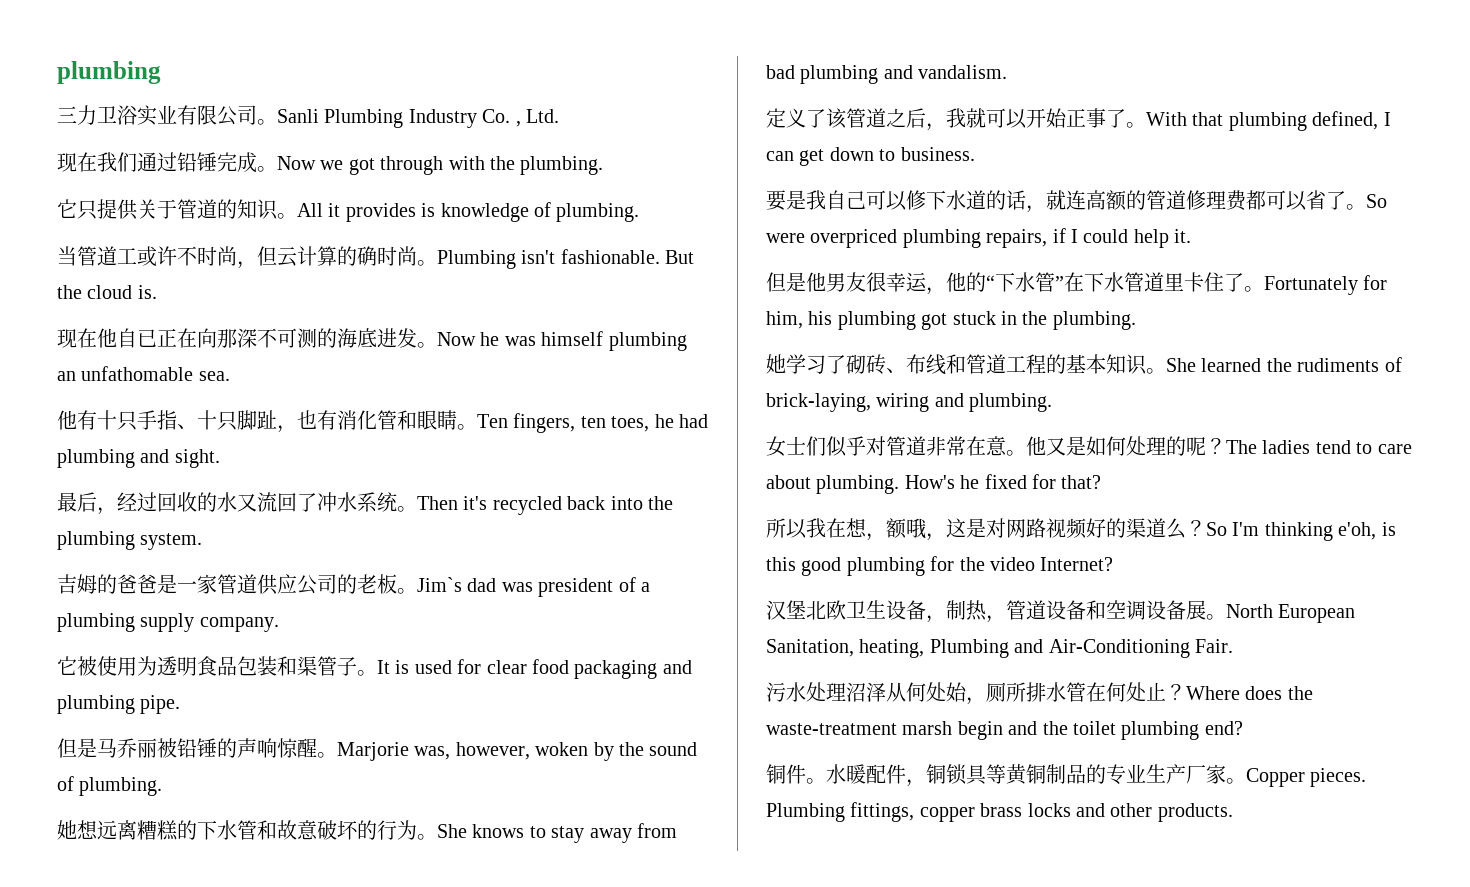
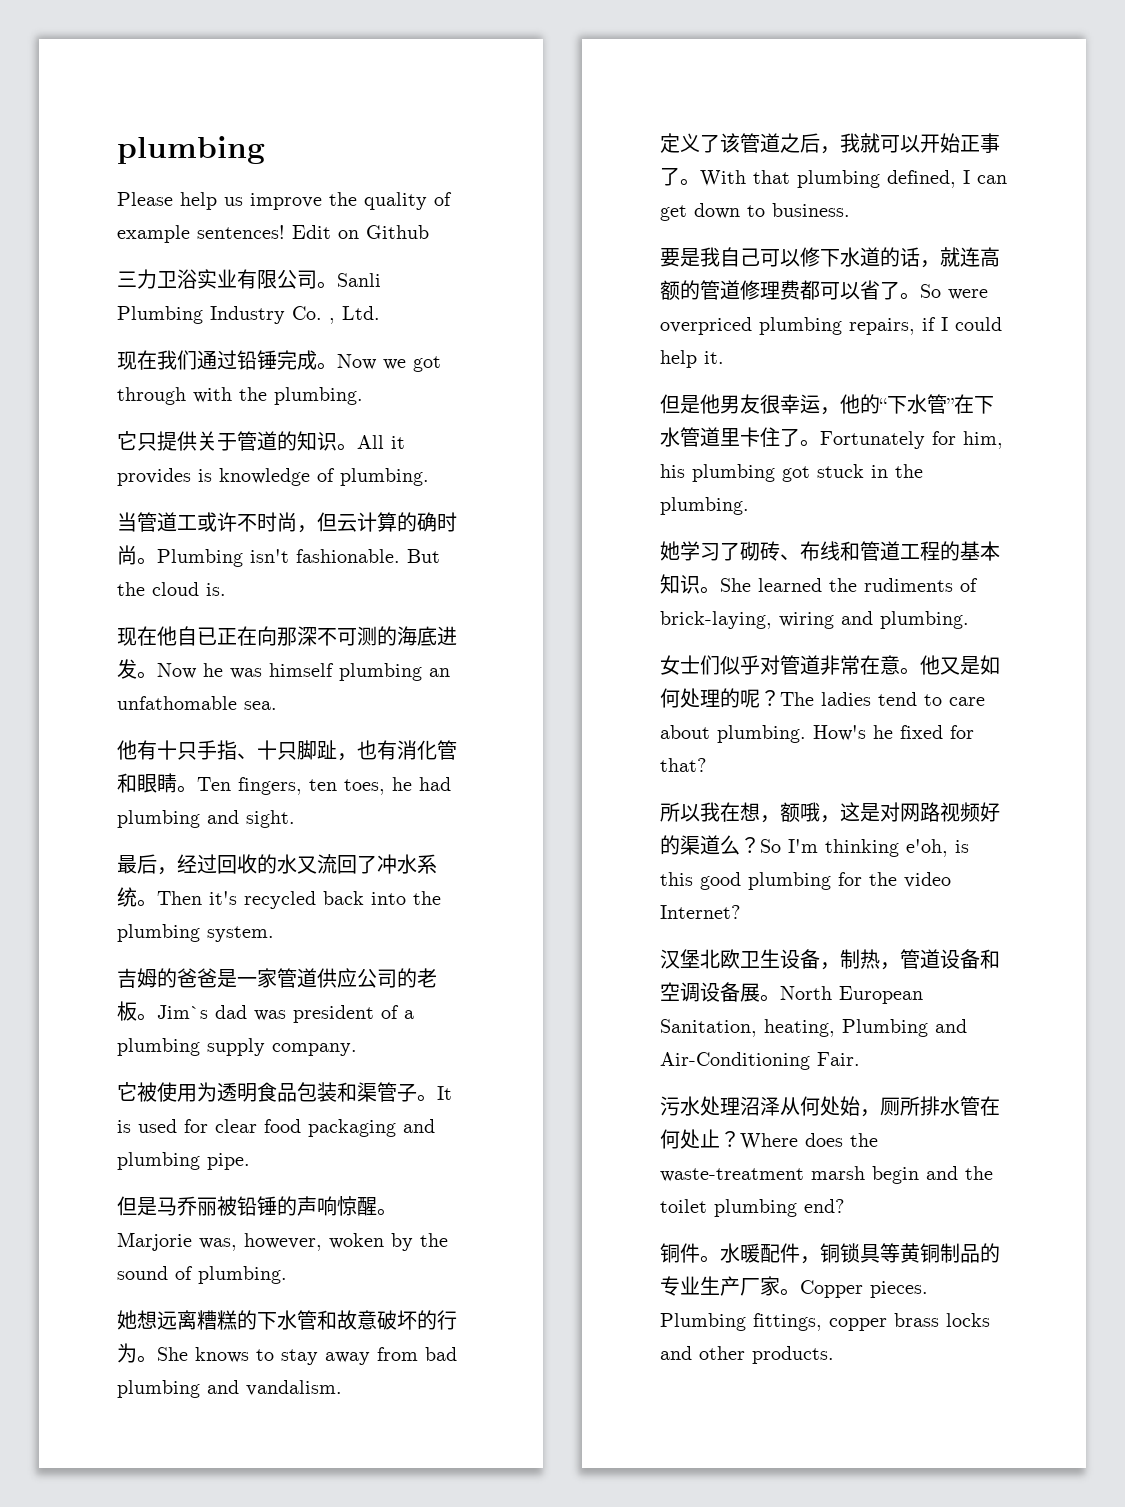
[57,61,161,84] plumbing -> [117,136,265,164] [117,192,452,210] [117,225,429,243] plumbing // Please help us improve the quality of example sentences! Edit on Github

